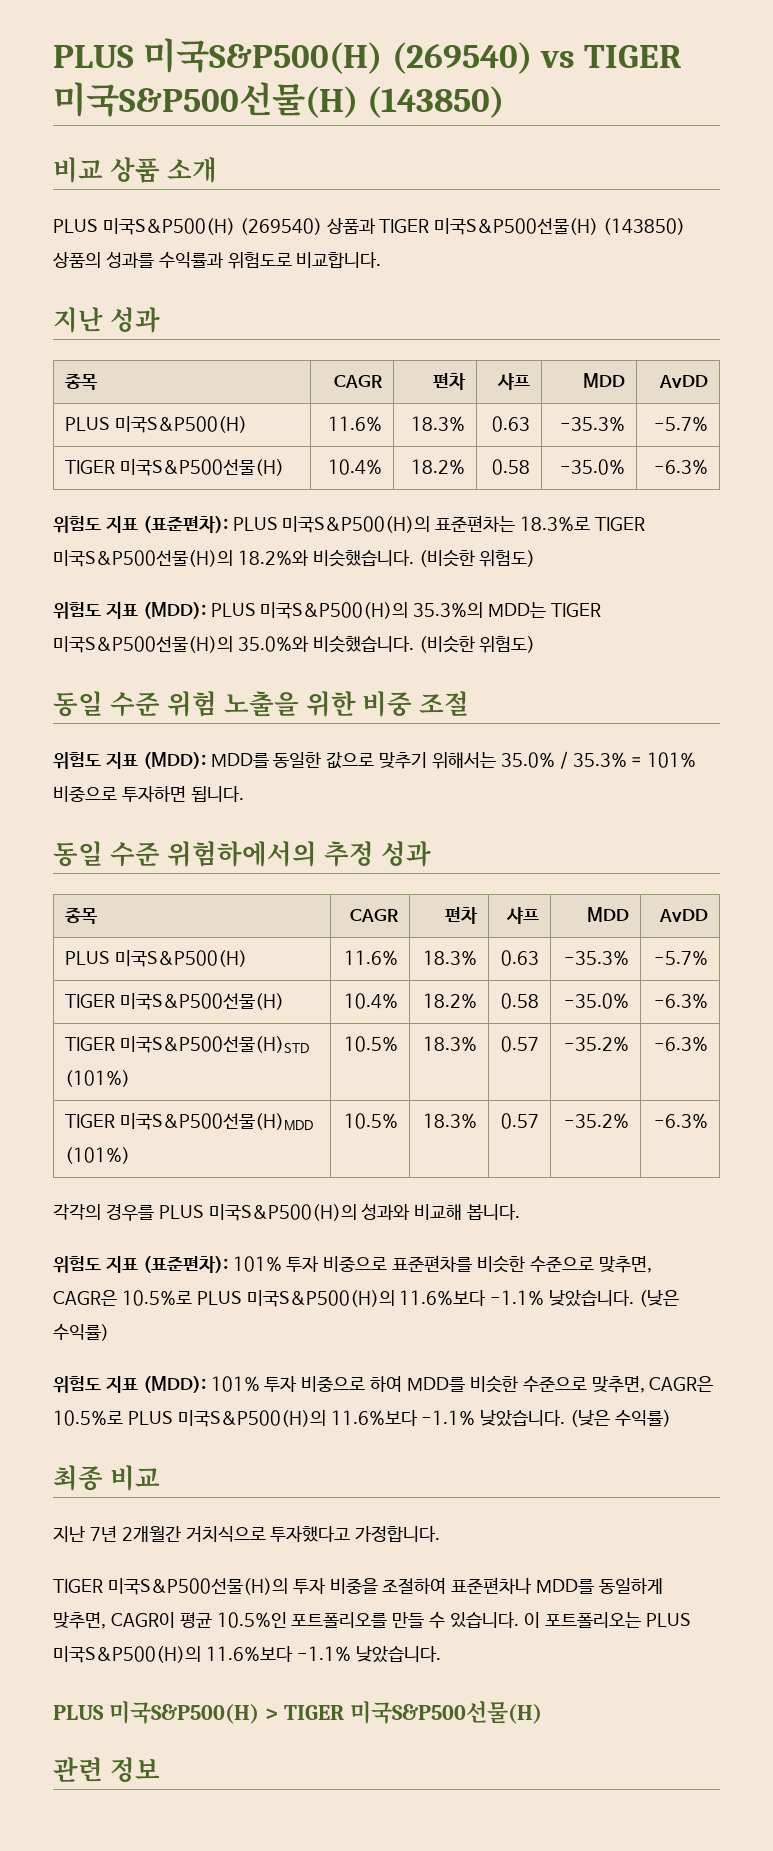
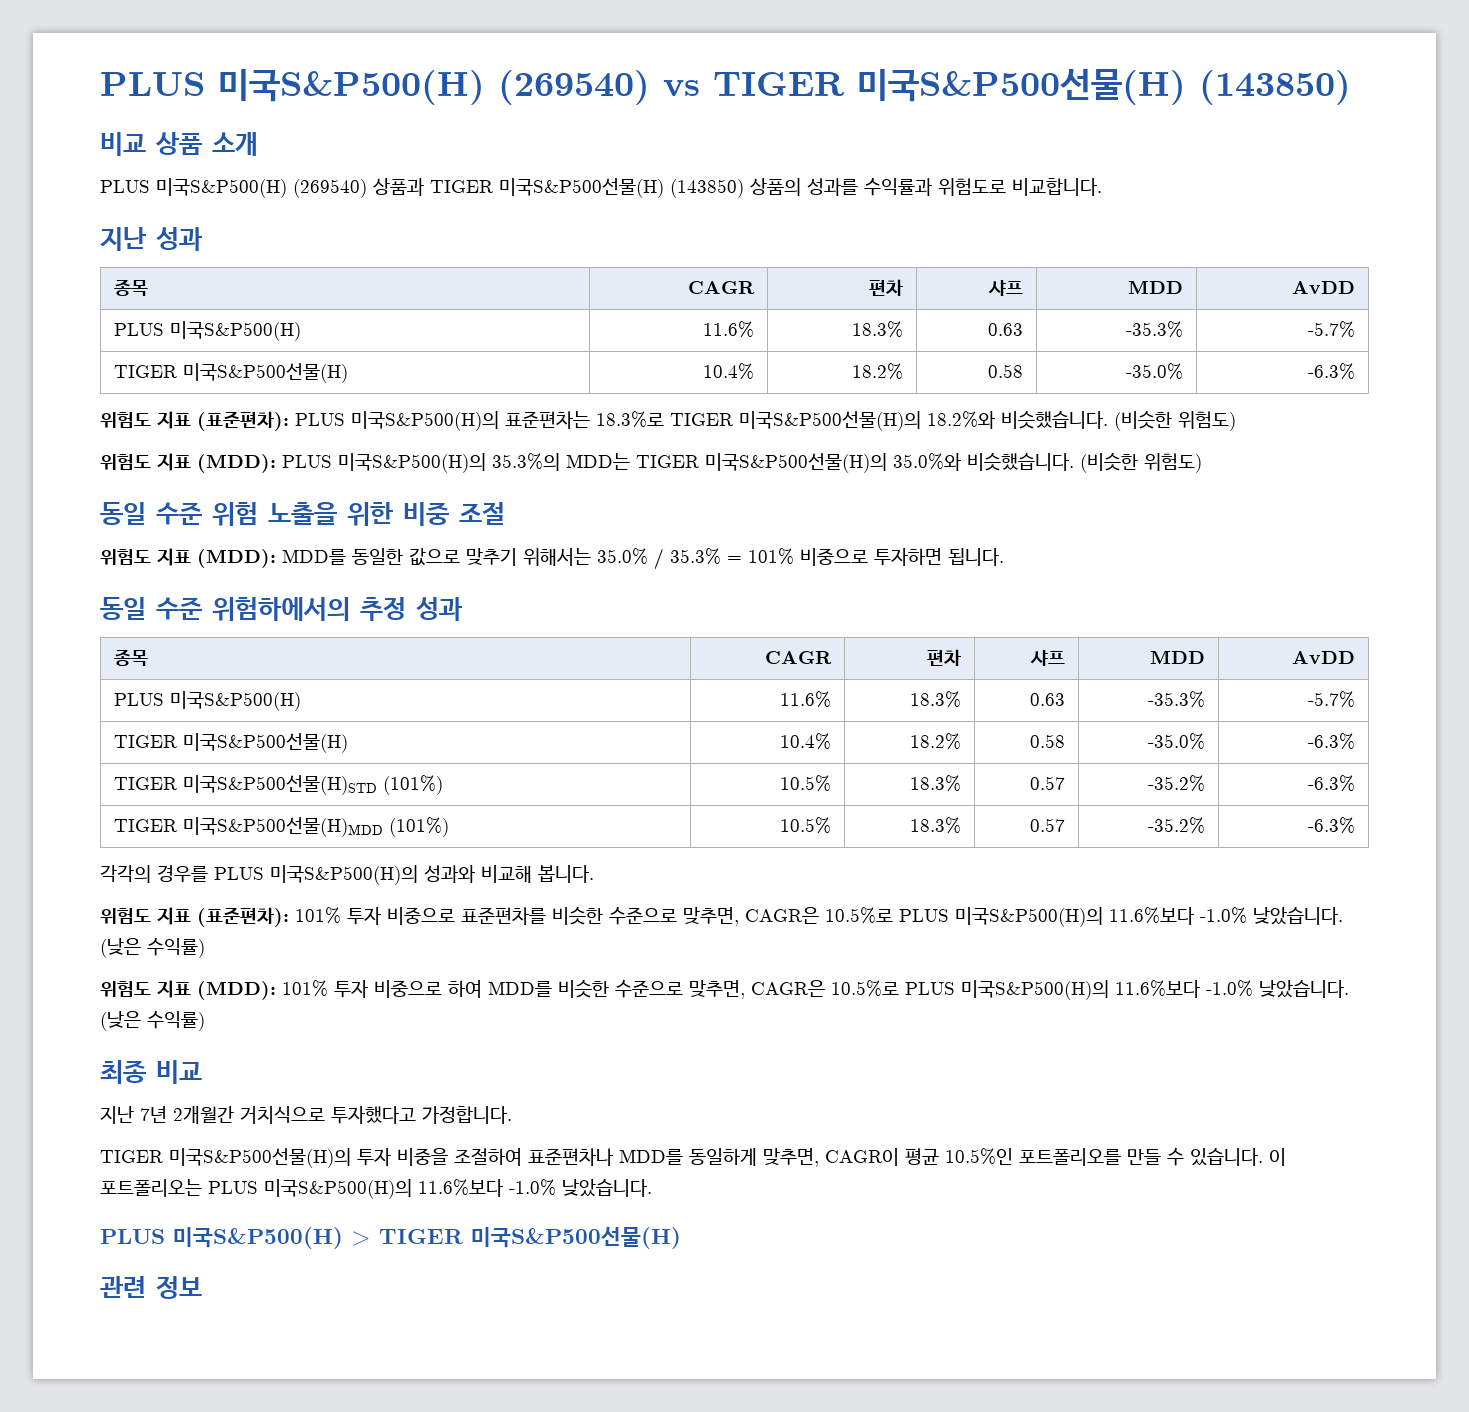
[490,1290,545,1305] -1.1% -> [1200,907,1247,924] -1.0%
[421,1410,476,1425] -1.1% -> [1206,980,1253,997] -1.0%
[296,1646,351,1661] -1.1% -> [509,1179,556,1196] -1.0%

